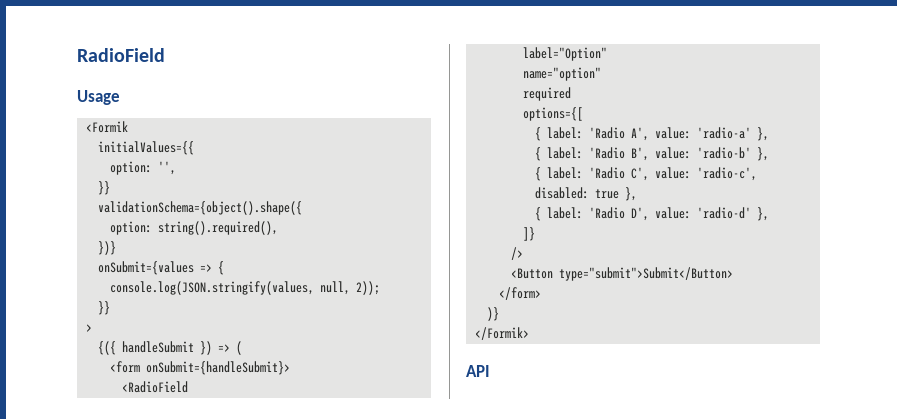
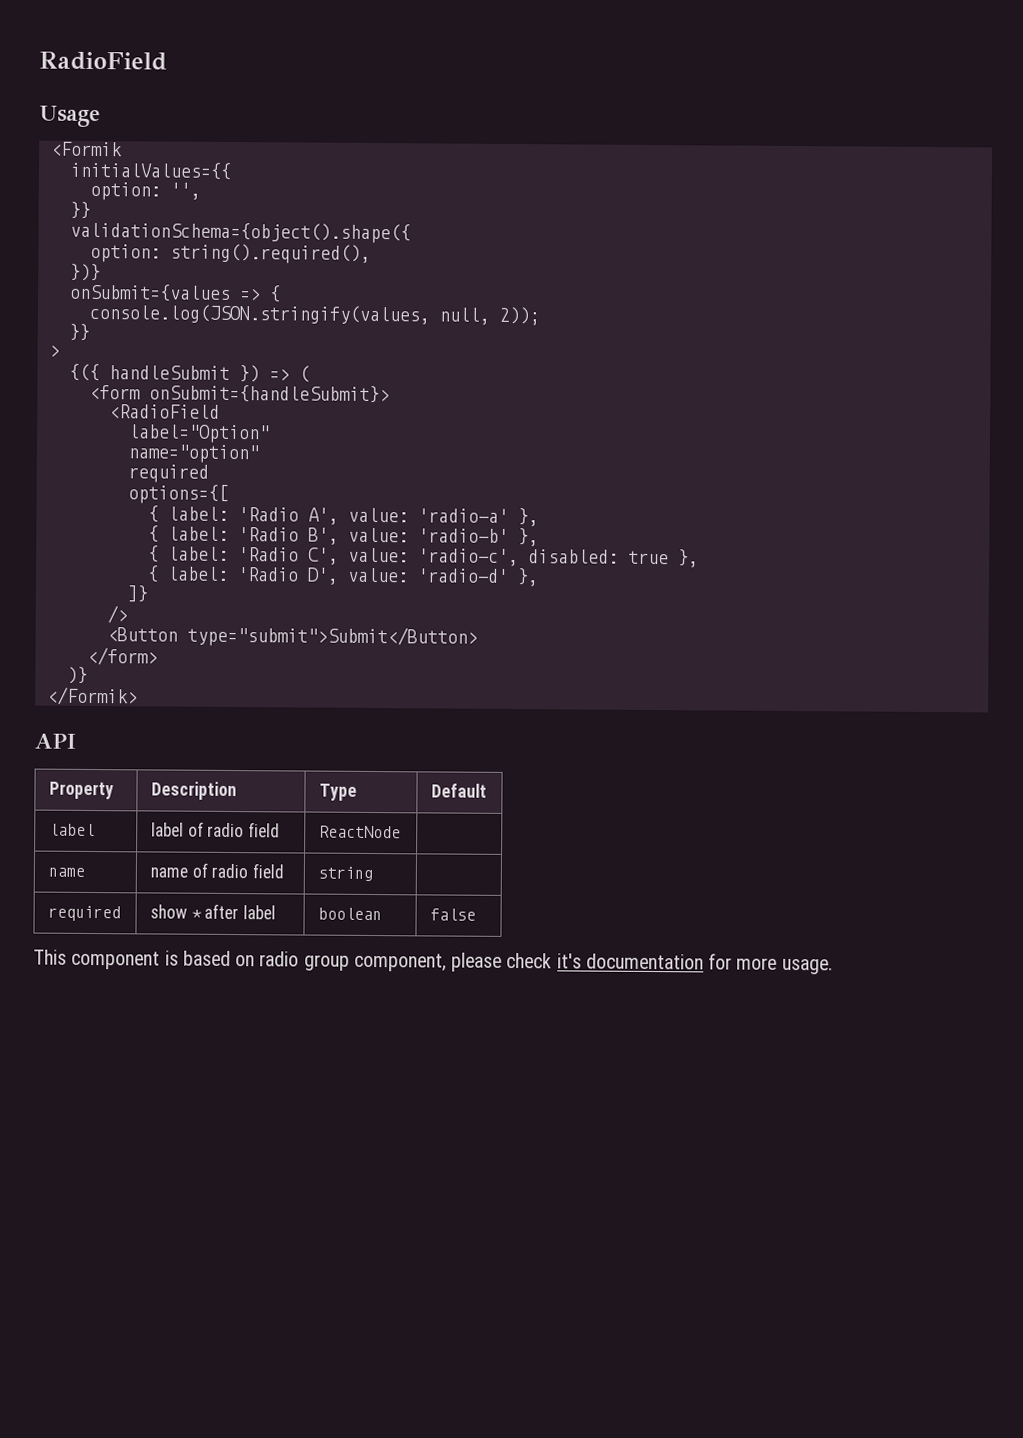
(490, 371) none -> [48,781,114,800] [150,781,237,801] [318,783,357,801] [430,783,487,798] [48,823,95,837] [150,821,280,838] [318,825,401,839] [47,867,85,877] [149,862,284,879] [317,866,373,882] [47,905,121,922] [149,903,276,920] [317,907,382,921] [429,908,476,921] [33,949,833,975] // Property | Description | Type | Default // label | label of radio field | ReactNode | // name | name of radio field | string | // required | show * after label | boolean | false // This component is based on radio group component, please check it's documentation for more usage.

